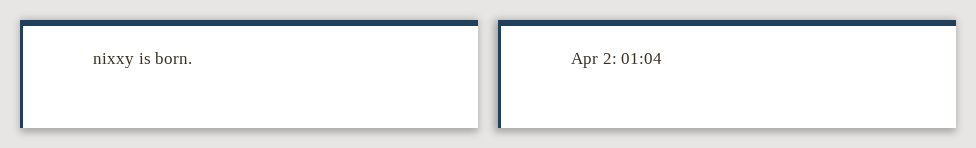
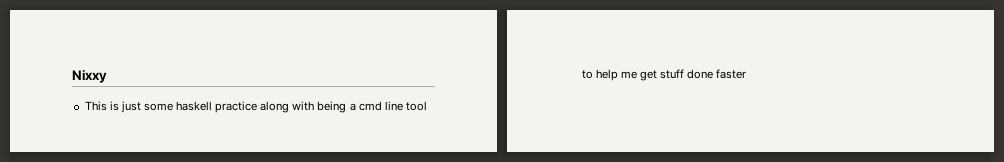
[93,52,193,68] [571,53,663,68] nixxy is born. // Apr 2: 01:04 -> [72,69,107,83] [84,101,427,113] [581,69,747,81] Nixxy // This is just some haskell practice along with being a cmd line tool to help me get stuff done faster

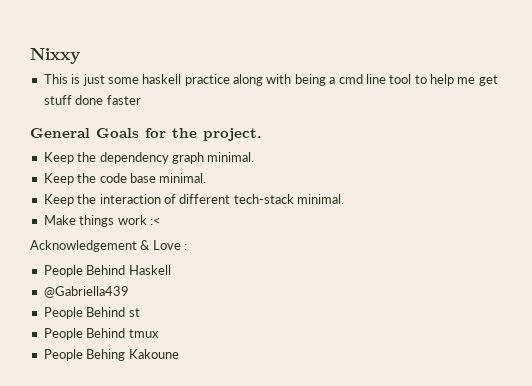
(747, 74) none -> [30,128,262,141] [43,152,255,164] [43,173,207,185] [43,194,344,206] [43,215,161,227] [30,240,188,252] [43,265,171,277] [43,286,129,298] [43,307,140,319] [43,328,159,340] [43,349,179,361] // General Goals for the project. // Keep the dependency graph minimal. // Keep the code base minimal. // Keep the interaction of different tech-stack minimal. // Make things work :< // Acknowledgement & Love : // People Behind Haskell // @Gabriella439 // People Behind st // People Behind tmux // People Behing Kakoune

